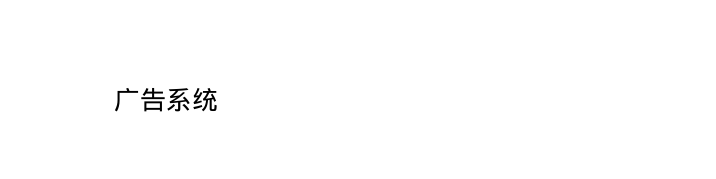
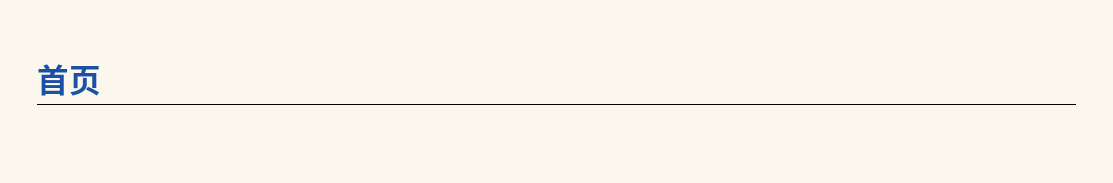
[114,87,218,112] 广告系统 -> [37,64,101,96] 首页

